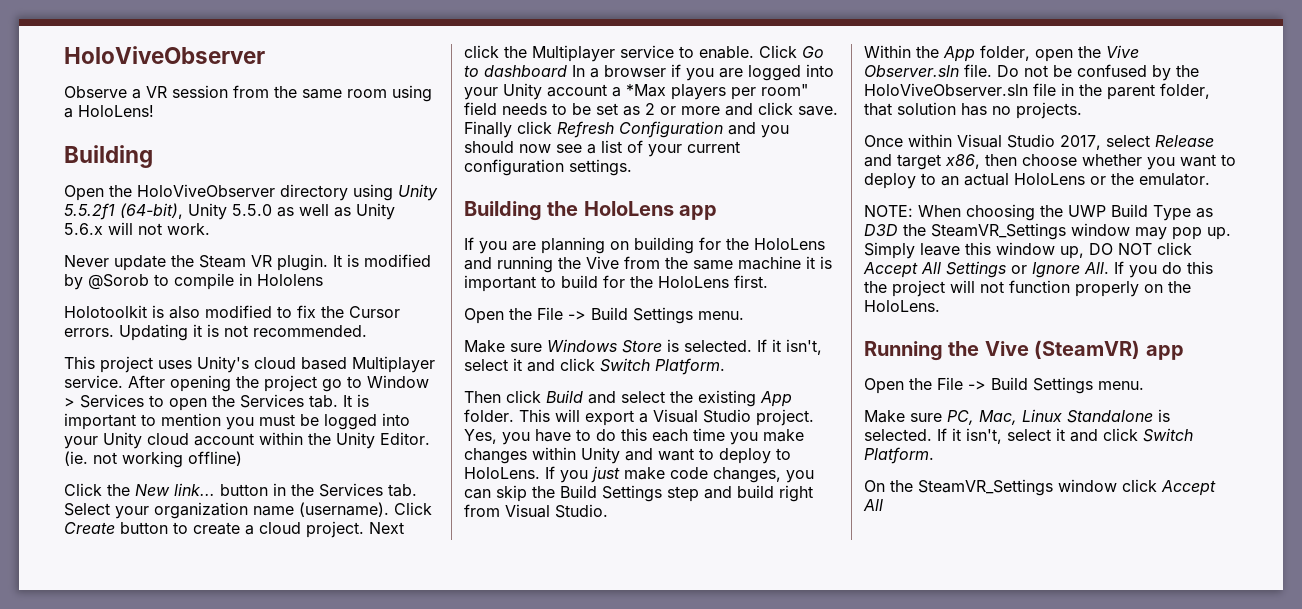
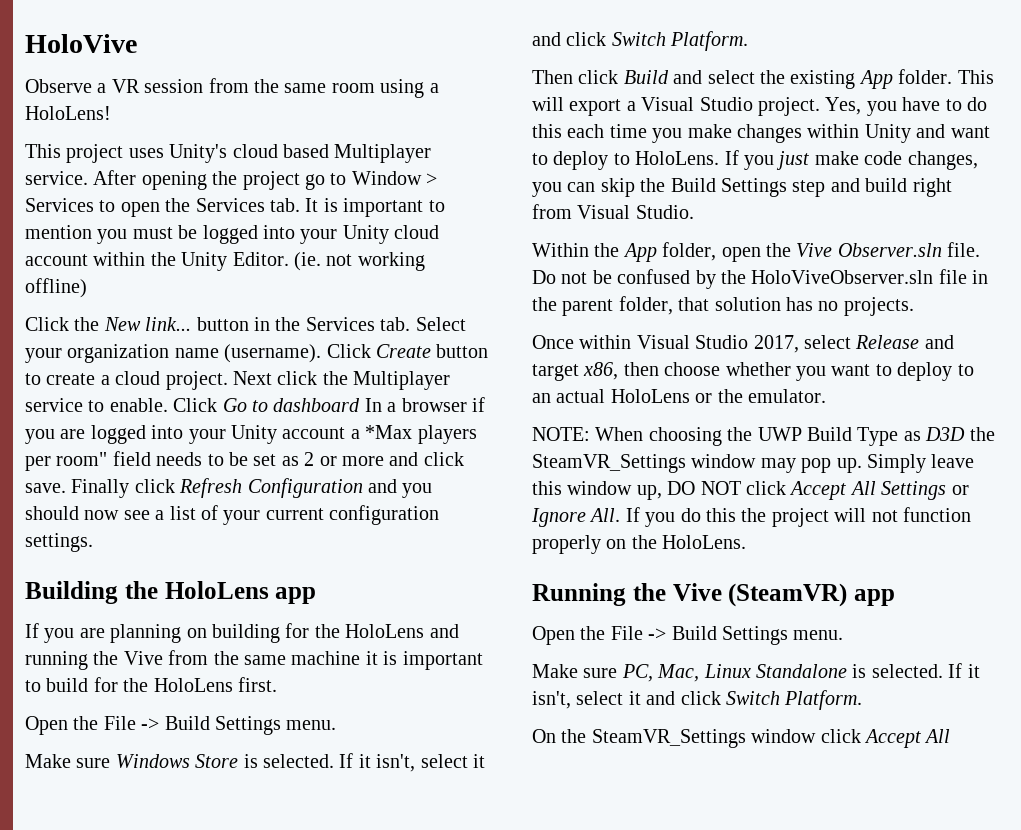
[64,46,265,64] HoloViveObserver -> [25,34,137,53] HoloVive
[64,145,153,168] [64,184,438,201] [64,203,395,220] [64,222,210,235] [64,254,431,271] [64,273,323,290] [64,305,400,319] [64,324,367,341] // Building // Open the HoloViveObserver directory using Unity 5.5.2f1 (64-bit), Unity 5.5.0 as well as Unity 5.6.x will not work. // Never update the Steam VR plugin. It is modified by @Sorob to compile in Hololens // Holotoolkit is also modified to fix the Cursor errors. Updating it is not recommended. -> (111, 113) none

